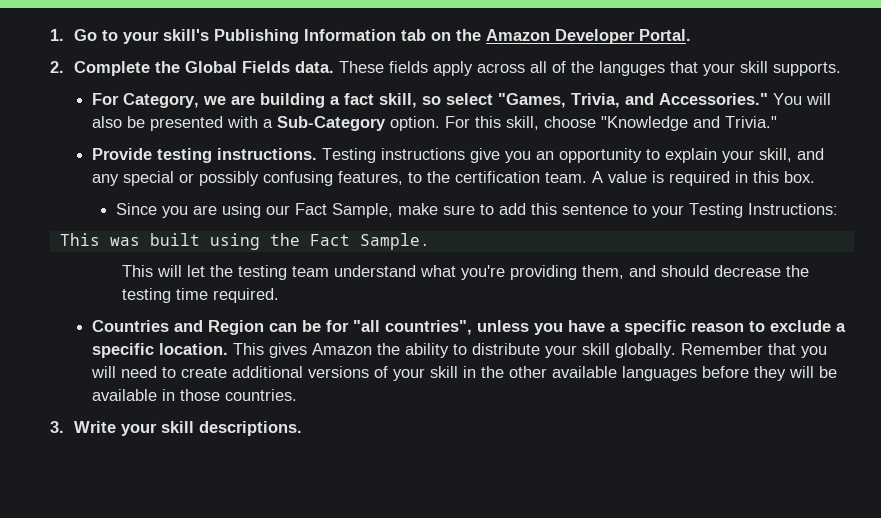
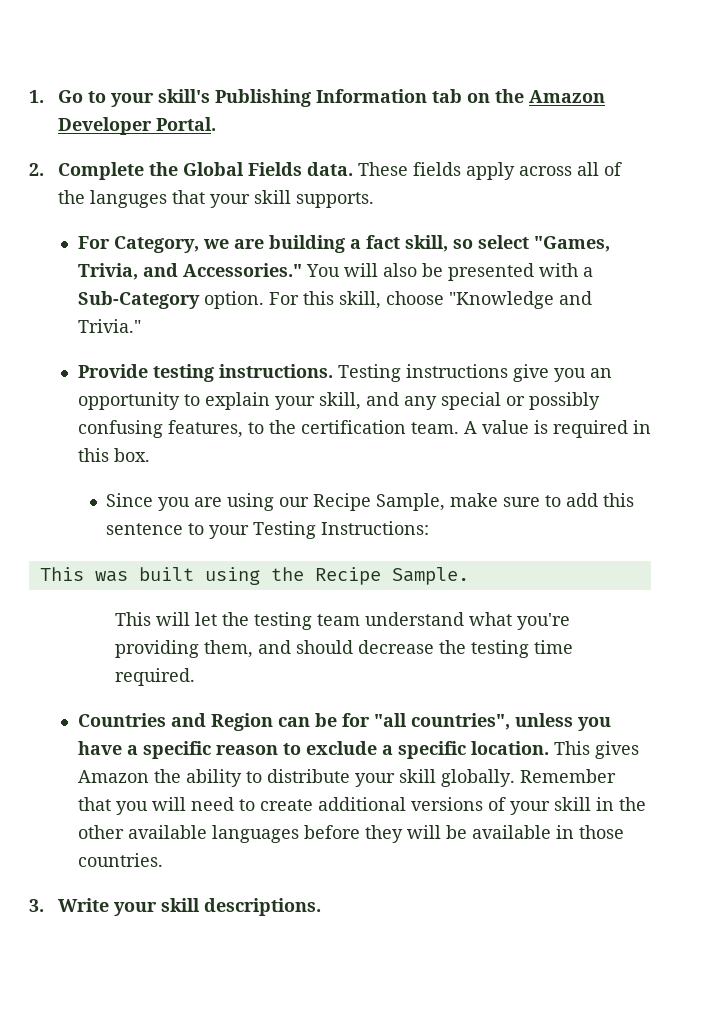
[295,203,328,215] Fact -> [313,493,372,511] Recipe
[309,234,350,246] Fact -> [314,567,381,585] Recipe

